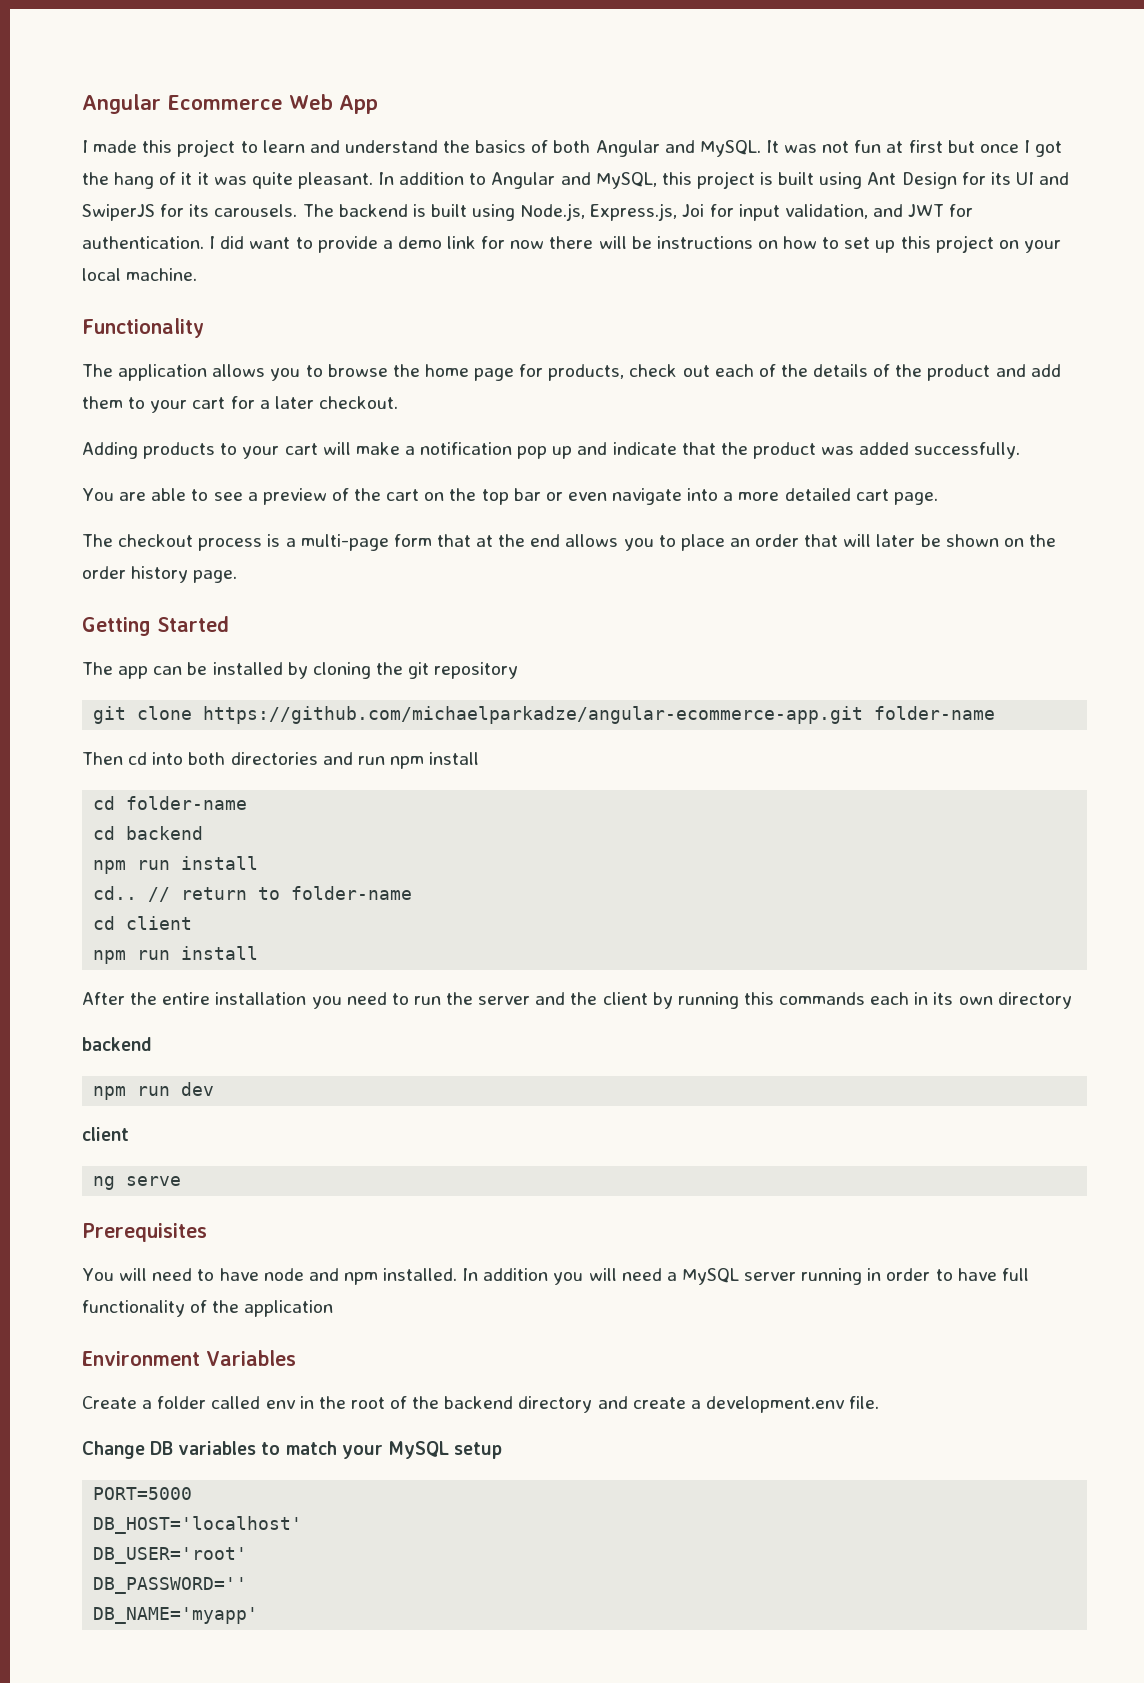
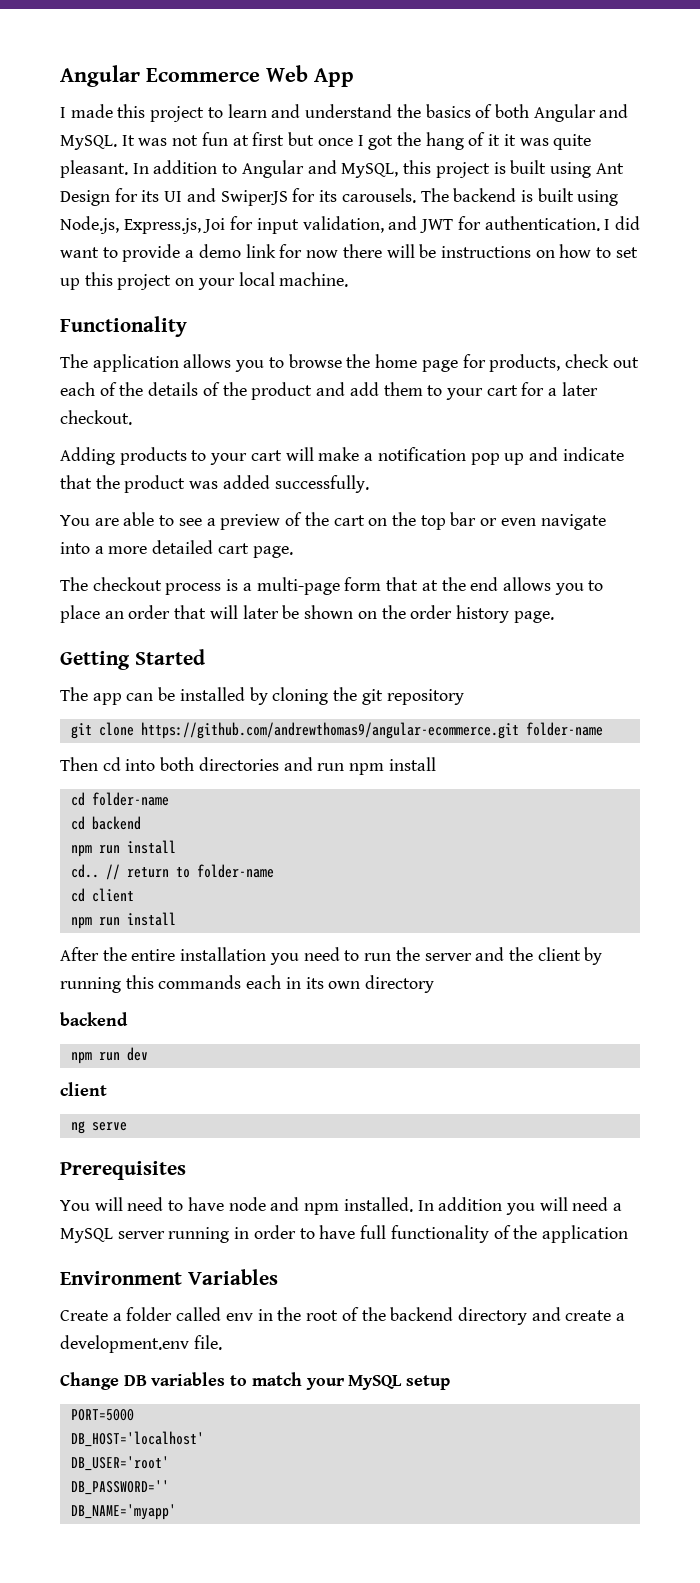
[203,706,864,724] https://github.com/michaelparkadze/angular-ecommerce-app.git -> [140,722,519,739] https://github.com/andrewthomas9/angular-ecommerce.git

